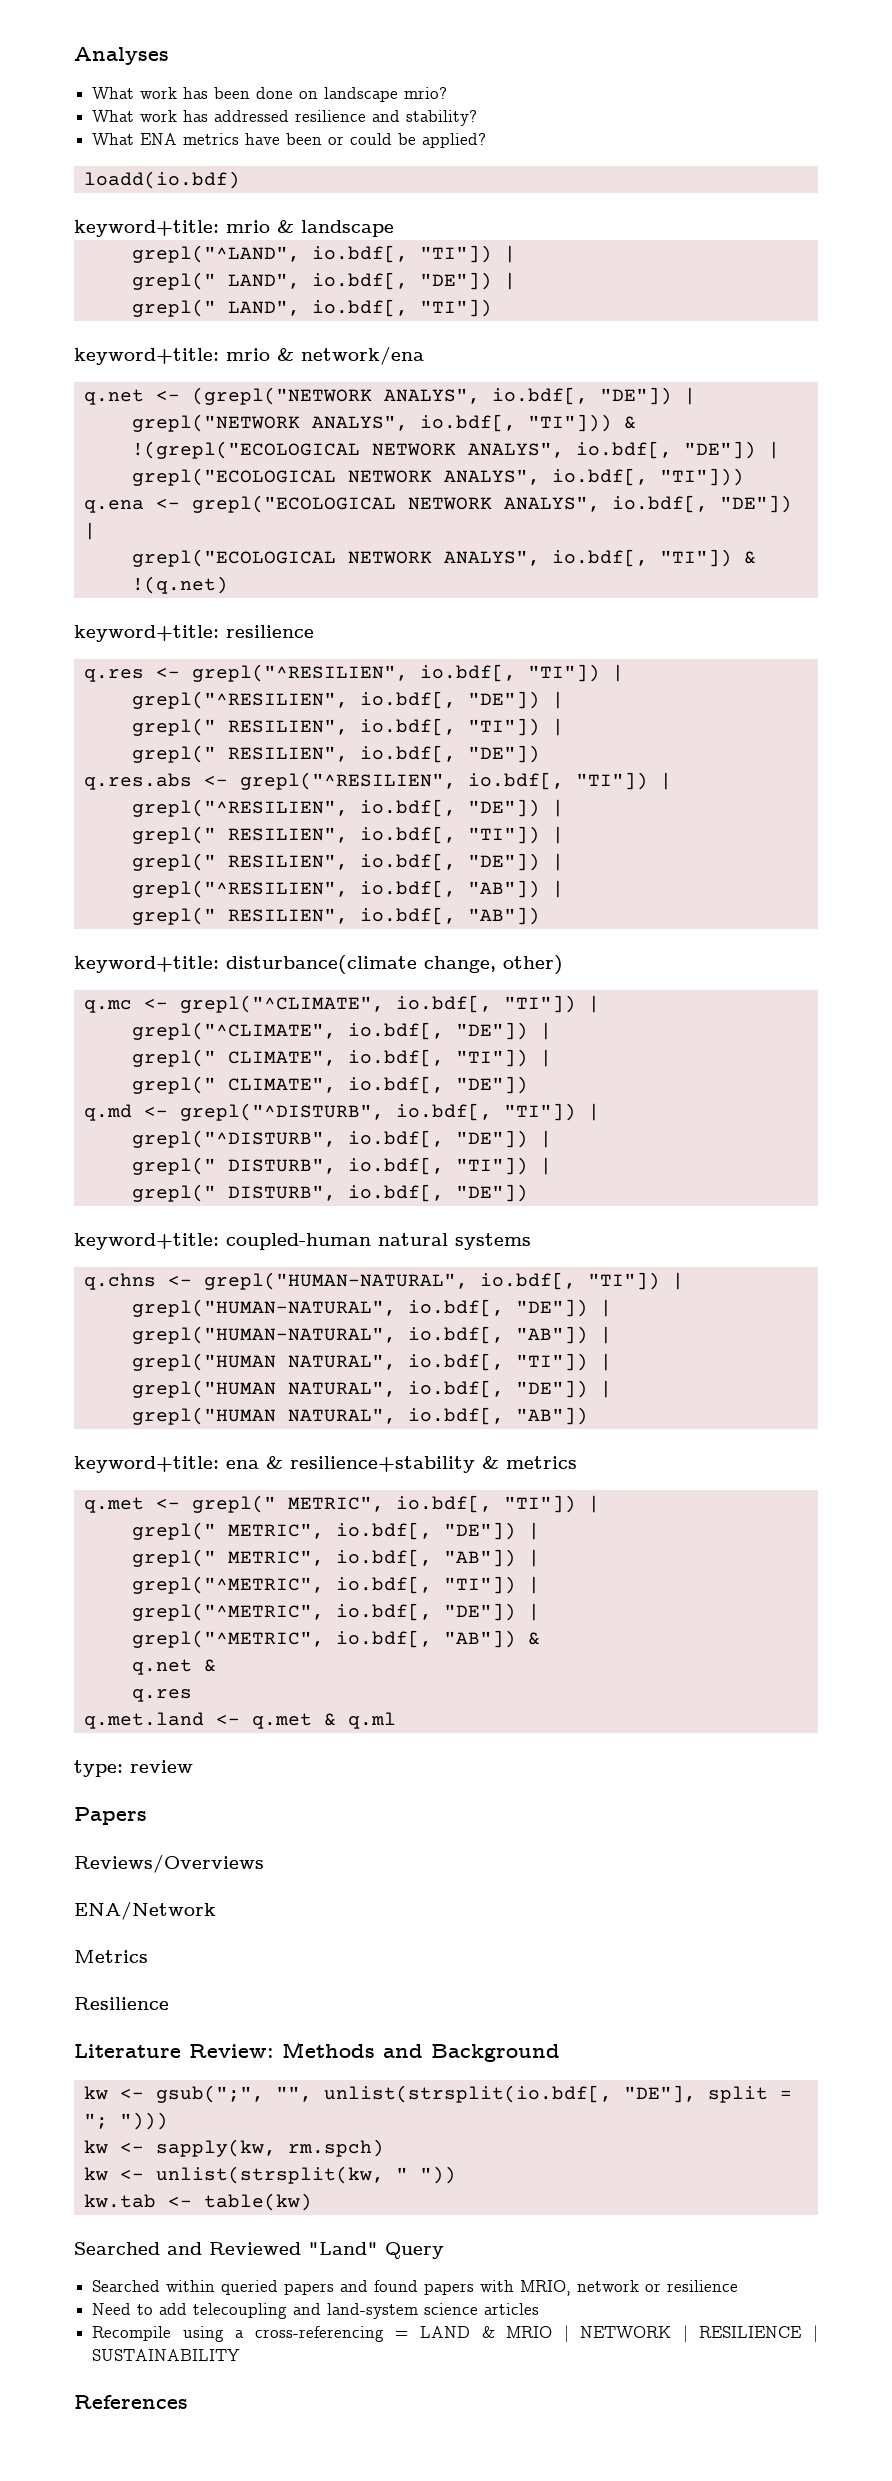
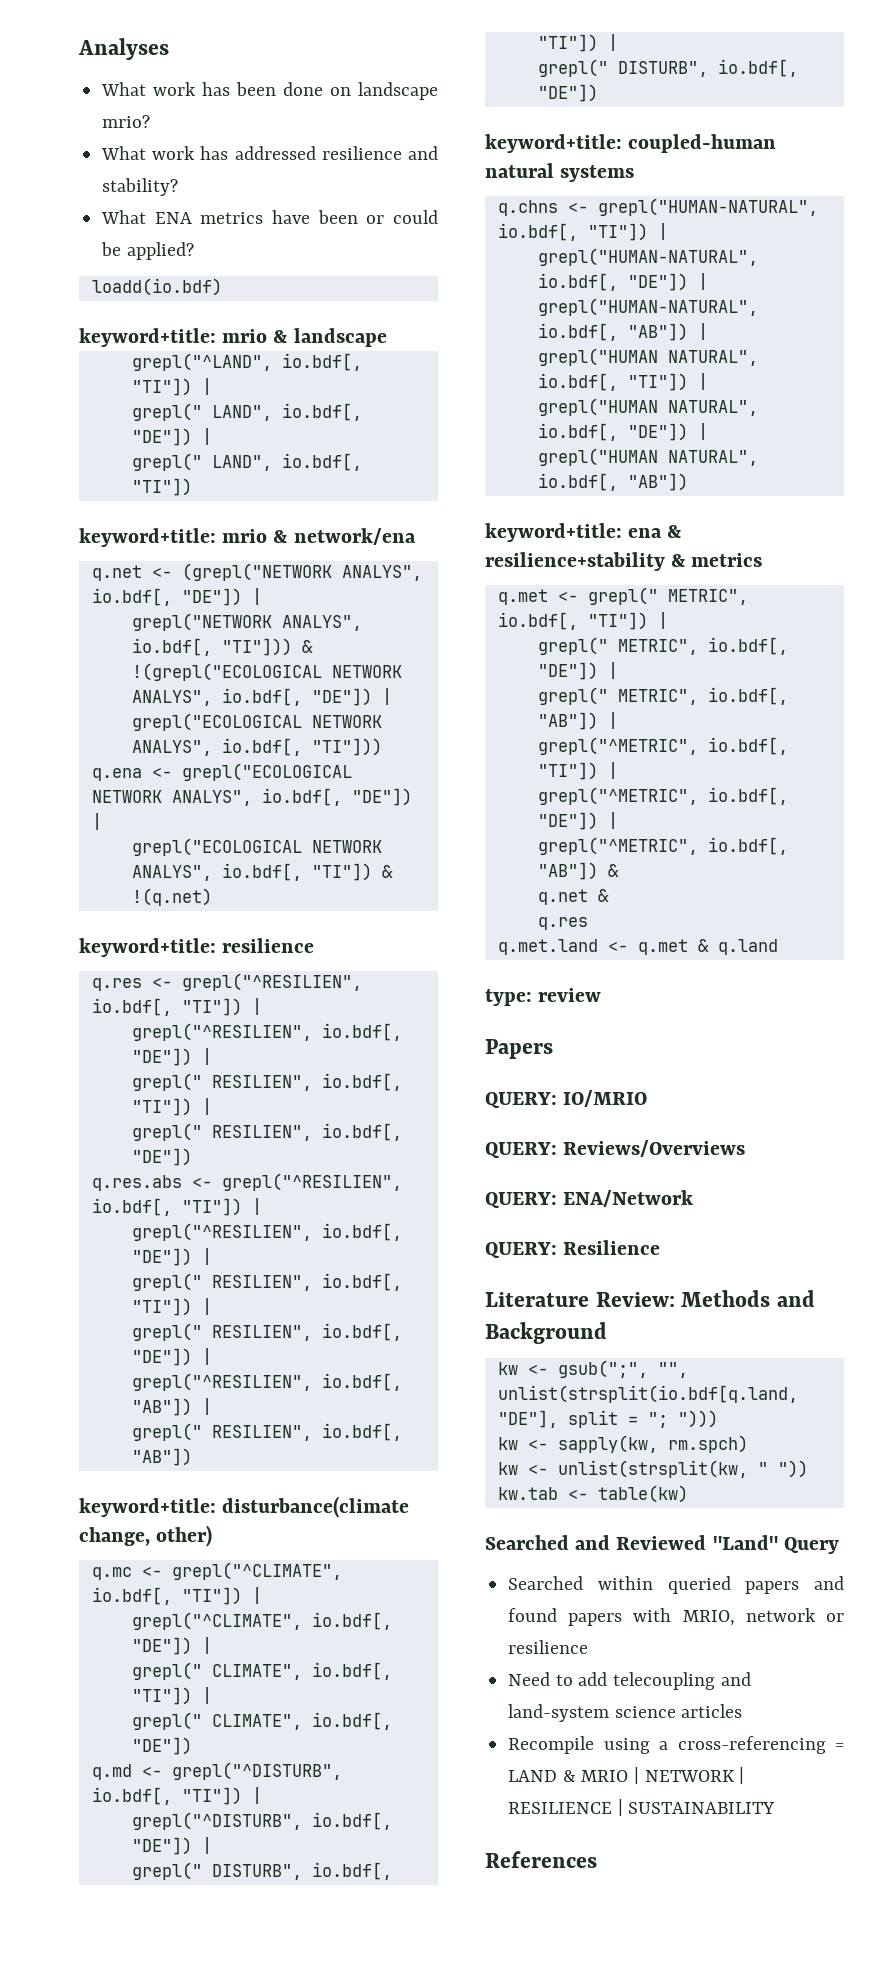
[347,1712,396,1729] q.ml -> [717,939,778,955] q.land
(147, 1816) none -> [485,1090,648,1109] [485,1142,557,1159] QUERY: IO/MRIO // QUERY:
(264, 1863) none -> [485,1192,557,1209] QUERY:
[74,1950,148,1963] Metrics // -> [485,1242,557,1259] QUERY:
[323,2085,612,2103] unlist(strsplit(io.bdf[, -> [497,1385,798,1403] unlist(strsplit(io.bdf[q.land,

